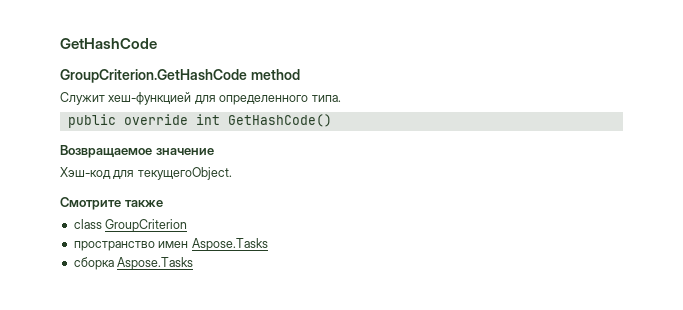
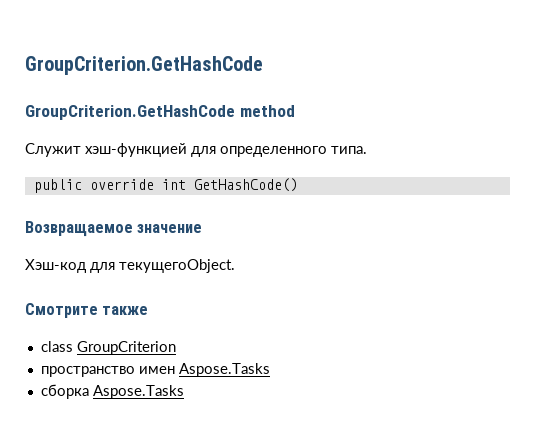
[60,38,157,49] GetHashCode -> [25,56,263,75] GroupCriterion.GetHashCode
[108,92,192,105] хеш-функцией -> [85,143,187,157] хэш-функцией

